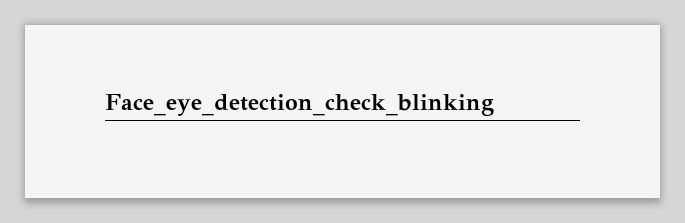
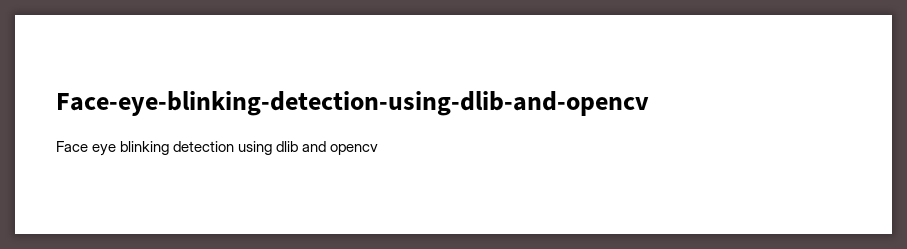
[105,94,494,116] Face_eye_detection_check_blinking -> [56,91,649,116] [56,141,379,156] Face-eye-blinking-detection-using-dlib-and-opencv // Face eye blinking detection using dlib and opencv

